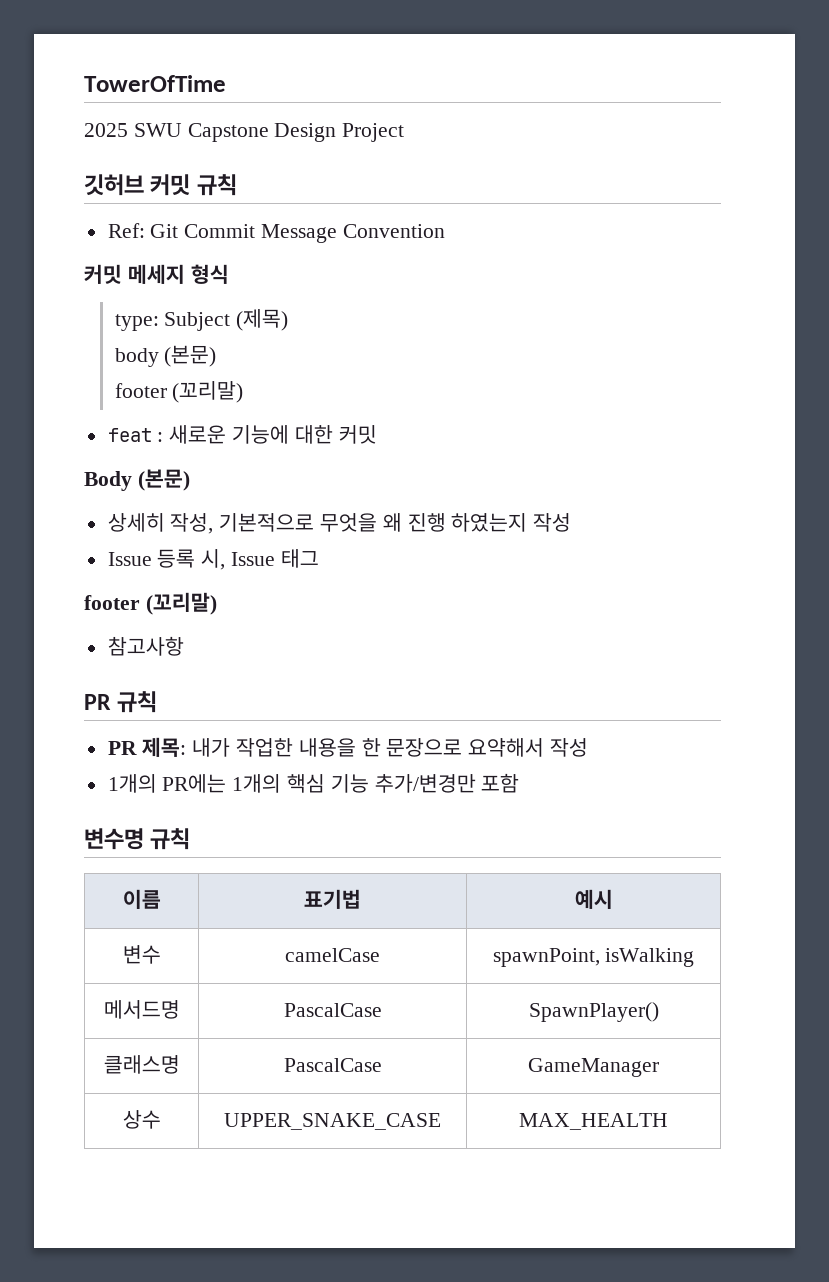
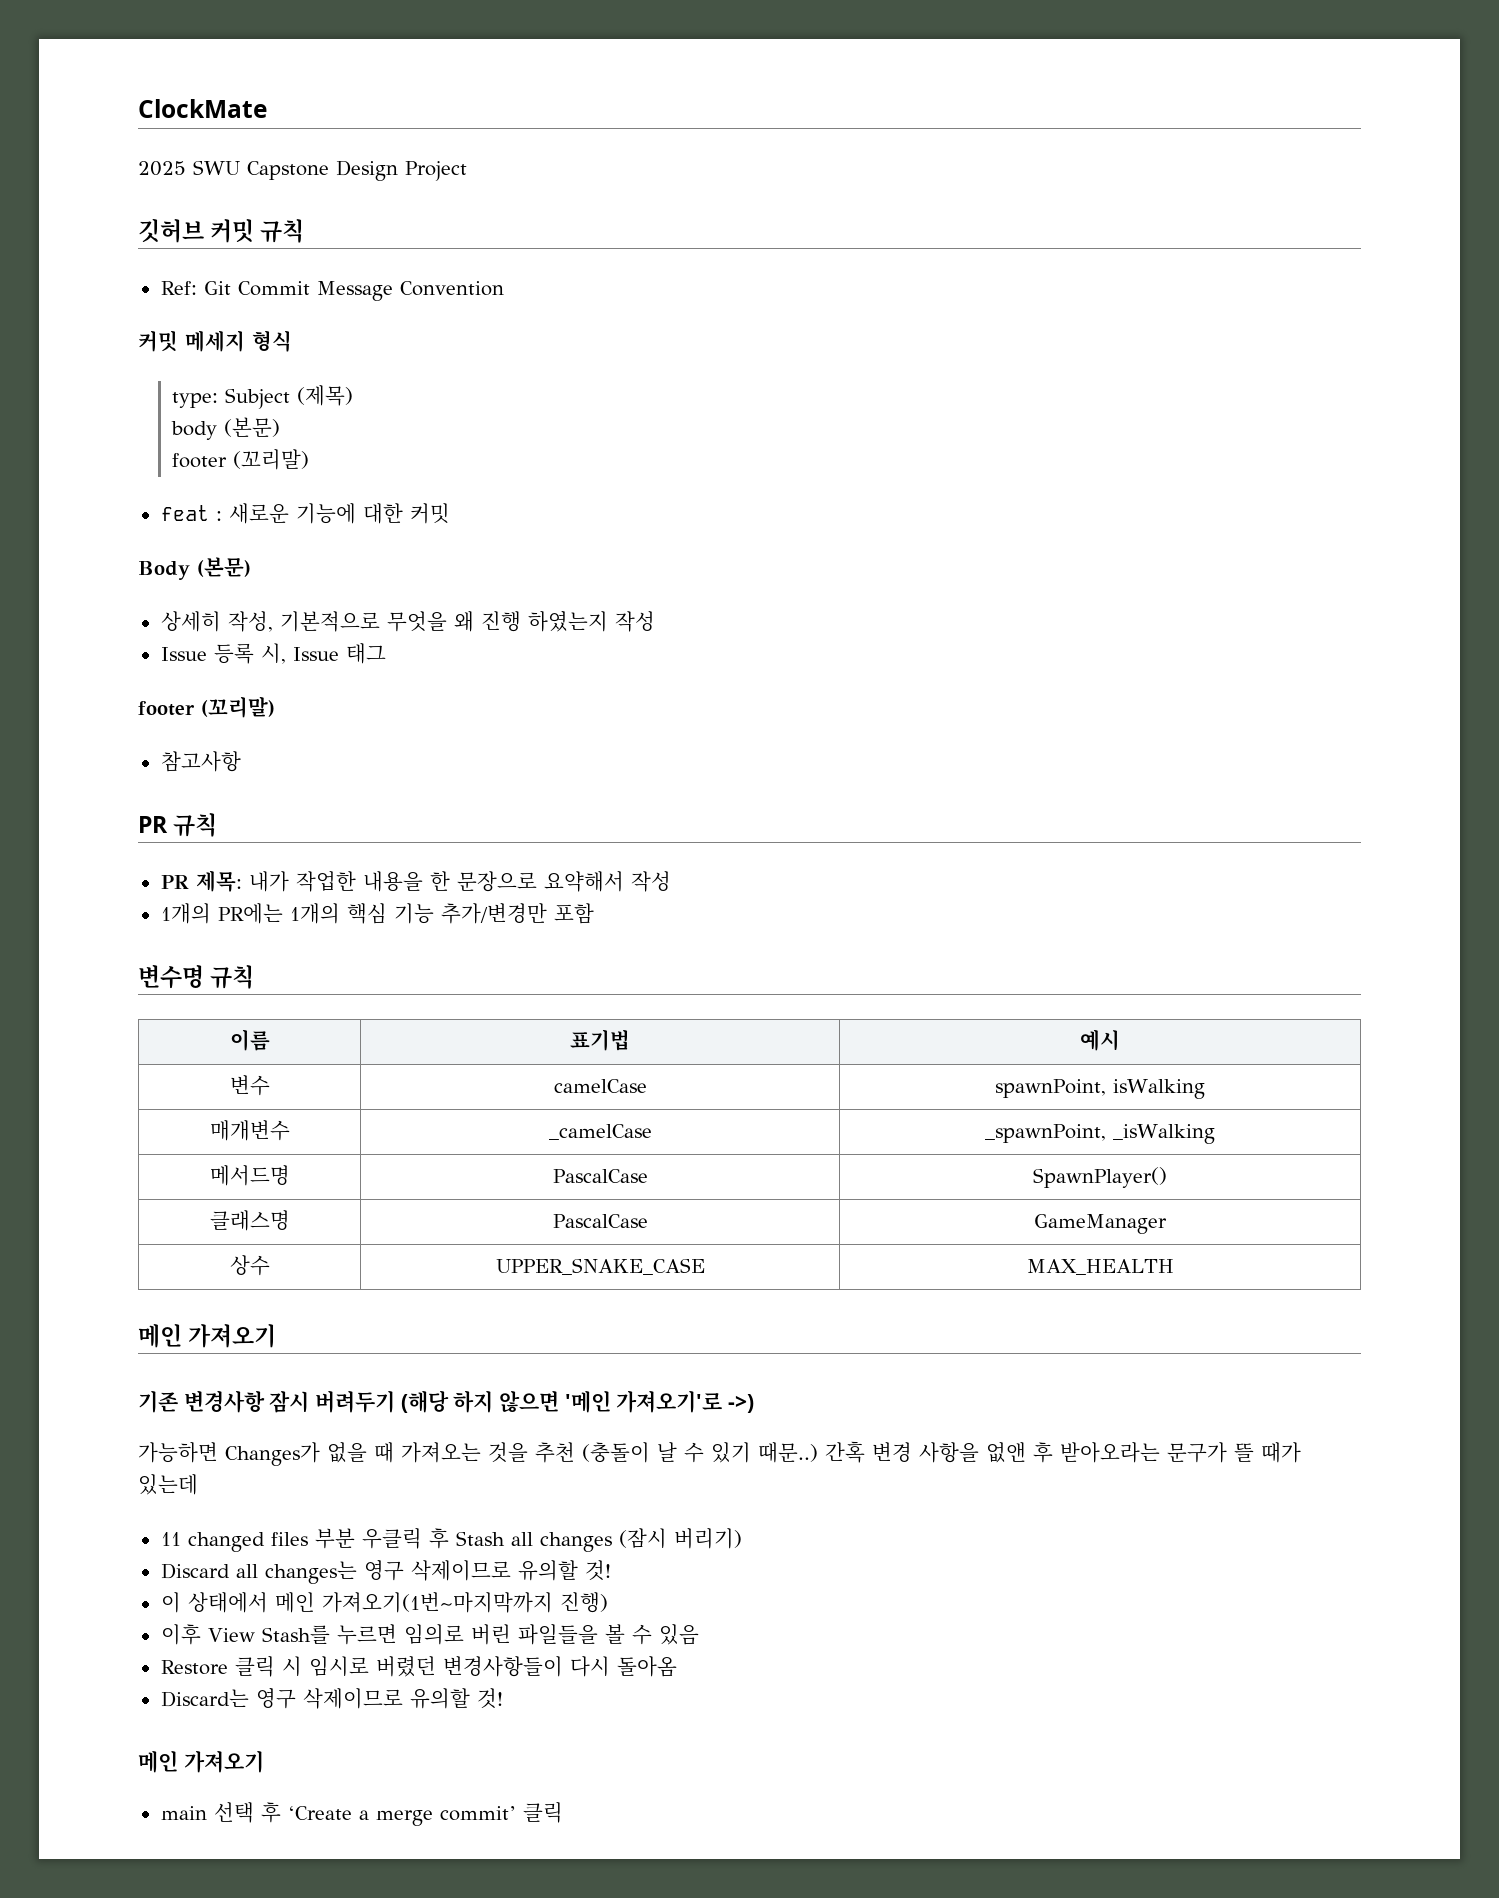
[84,75,226,92] TowerOfTime -> [138,99,267,118] ClockMate
(695, 957) none -> [209,1120,290,1141] [548,1124,652,1140] [985,1124,1215,1144] // 매개변수 | _camelCase | _spawnPoint, _isWalking
(668, 1121) none -> [138,1324,277,1348] [138,1390,755,1413] [138,1441,1301,1466] [138,1474,198,1495] [160,1528,742,1552] [160,1560,611,1584] [160,1592,608,1613] [160,1624,699,1645] [160,1656,677,1677] [160,1688,503,1709] [138,1750,264,1773] [160,1802,563,1826] // 메인 가져오기 // 기존 변경사항 잠시 버려두기 (해당 하지 않으면 '메인 가져오기'로 ->) // 가능하면 Changes가 없을 때 가져오는 것을 추천 (충돌이 날 수 있기 때문..) 간혹 변경 사항을 없앤 후 받아오라는 문구가 뜰 때가 있는데 // 11 changed files 부분 우클릭 후 Stash all changes (잠시 버리기) // Discard all changes는 영구 삭제이므로 유의할 것! // 이 상태에서 메인 가져오기(1번~마지막까지 진행) // 이후 View Stash를 누르면 임의로 버린 파일들을 볼 수 있음 // Restore 클릭 시 임시로 버렸던 변경사항들이 다시 돌아옴 // Discard는 영구 삭제이므로 유의할 것! // 메인 가져오기 // main 선택 후 ‘Create a merge commit’ 클릭

